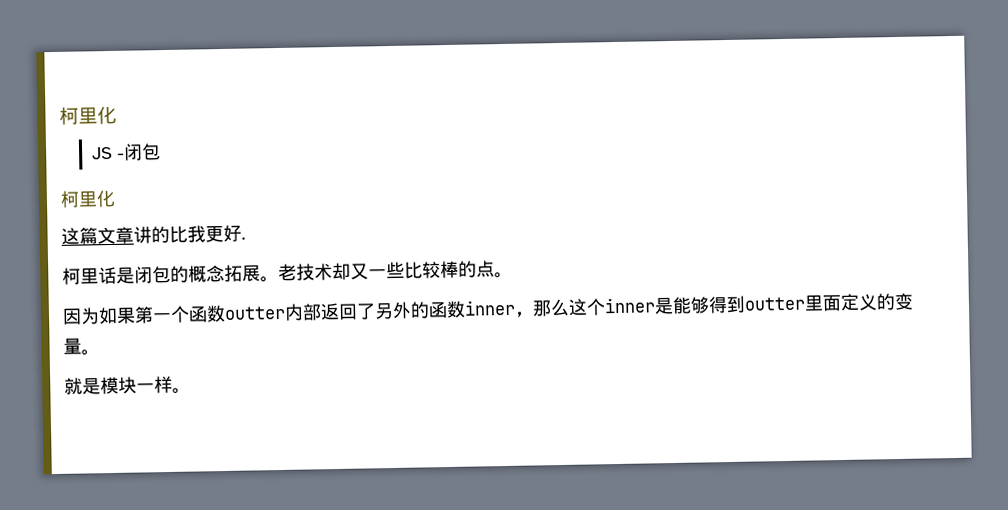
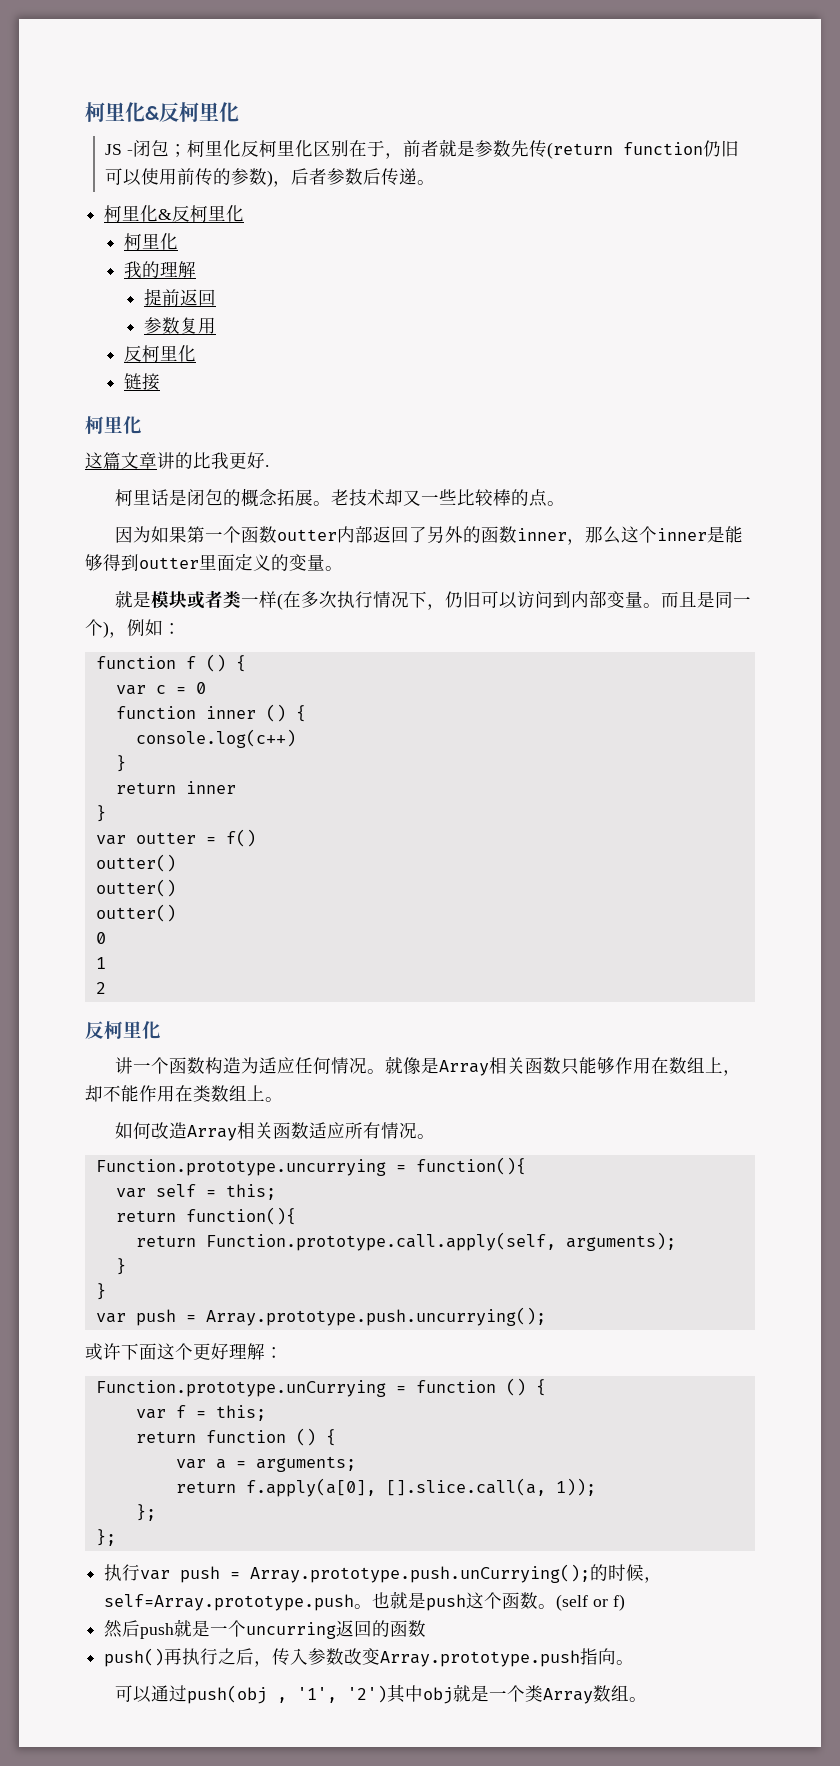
[59,105,117,125] 柯里化 -> [85,102,239,122] 柯里化&反柯里化
(161, 152) none -> [168,139,739,159] [104,168,435,187] [104,205,245,222] [124,233,179,250] [124,261,197,278] [143,288,216,306] [143,317,216,334] [124,345,197,362] [124,373,161,391] ；柯里化反柯里化区别在于，前者就是参数先传(return function仍旧可以使用前传的参数)，后者参数后传递。 // 柯里化&反柯里化 // 柯里化 // 我的理解 // 提前返回 // 参数复用 // 反柯里化 // 链接
[136,375,173,394] 一样 -> [187,590,752,610] [85,619,181,638] [95,654,246,672] [115,682,206,695] [115,704,306,722] [135,729,296,748] [115,755,126,772] [115,781,236,794] [95,805,106,822] [95,829,256,847] [95,854,176,872] [95,879,176,897] [95,904,176,922] [95,932,106,944] [95,957,106,969] [95,982,106,994] [85,1021,161,1039] [115,1056,742,1076] [85,1085,283,1102] [115,1122,436,1141] [95,1157,526,1176] [115,1184,276,1200] [115,1207,296,1225] [135,1232,676,1251] [115,1258,126,1275] [95,1283,106,1300] [95,1307,546,1326] [85,1343,283,1360] [95,1378,546,1397] [135,1405,266,1421] [135,1428,336,1446] [175,1456,356,1472] [175,1478,596,1497] [135,1504,156,1521] [95,1529,116,1546] [104,1564,663,1583] [104,1591,625,1611] [104,1619,427,1639] [104,1648,635,1667] [115,1684,630,1704] 或者类一样(在多次执行情况下，仍旧可以访问到内部变量。而且是同一个)，例如： // function f () { // var c = 0 // function inner () { // console.log(c++) // } // return inner // } // var outter = f() // outter() // outter() // outter() // 0 // 1 // 2 // 反柯里化 // 讲一个函数构造为适应任何情况。就像是Array相关函数只能够作用在数组上，却不能作用在类数组上。 // 如何改造Array相关函数适应所有情况。 // Function.prototype.uncurrying = function(){ // var self = this; // return function(){ // return Function.prototype.call.apply(self, arguments); // } // } // var push = Array.prototype.push.uncurrying(); // 或许下面这个更好理解： // Function.prototype.unCurrying = function () { // var f = this; // return function () { // var a = arguments; // return f.apply(a[0], [].slice.call(a, 1)); // }; // }; // 执行var push = Array.prototype.push.unCurrying();的时候，self=Array.prototype.push。也就是push这个函数。(self or f) // 然后push就是一个uncurring返回的函数 // push()再执行之后，传入参数改变Array.prototype.push指向。 // 可以通过push(obj , '1', '2')其中obj就是一个类Array数组

